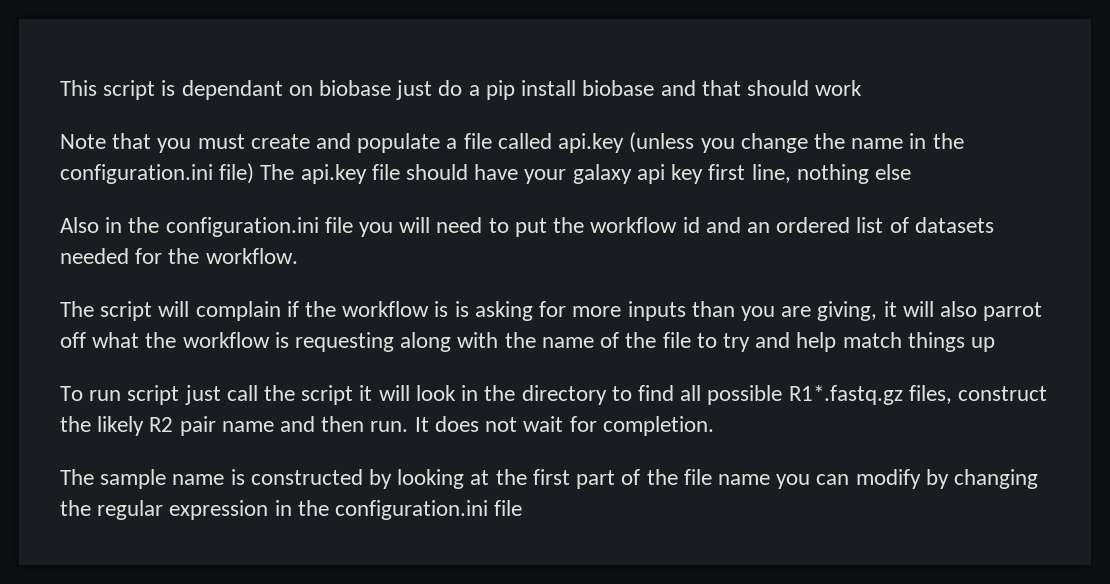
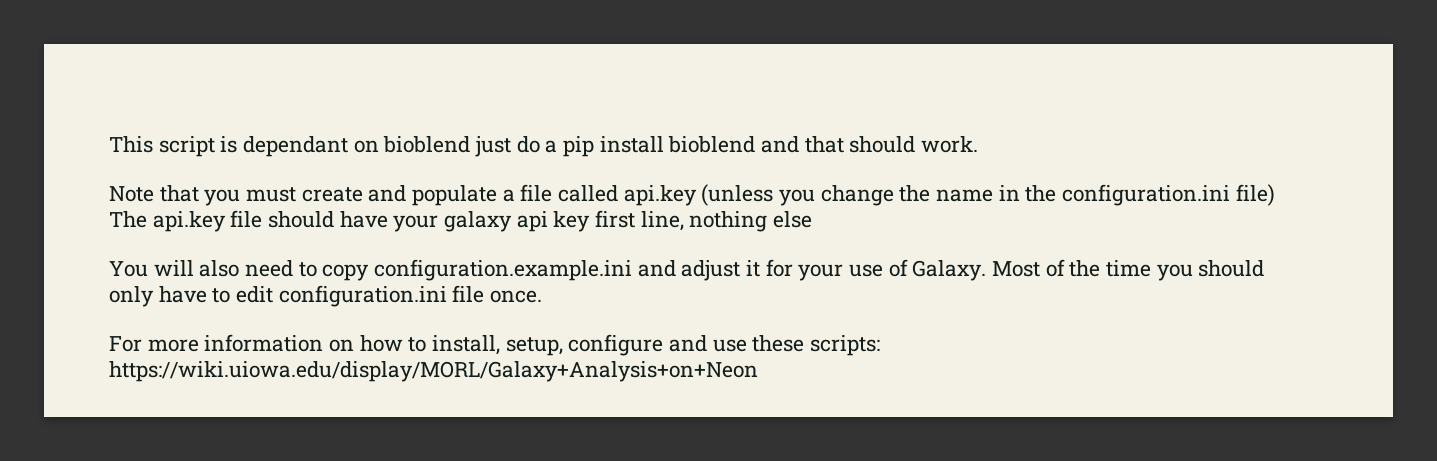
[319,80,392,96] biobase -> [383,136,471,153] bioblend
[582,80,655,96] biobase -> [668,136,756,153] bioblend
[815,80,863,96] work -> [921,136,979,153] work.
[60,217,994,237] [60,248,298,264] [60,301,1043,321] [60,332,995,352] [60,385,1047,405] [60,416,714,436] [60,469,1038,489] [60,500,523,520] Also in the configuration.ini file you will need to put the workflow id and an ordered list of datasets needed for the workflow. // The script will complain if the workflow is is asking for more inputs than you are giving, it will also parrot off what the workflow is requesting along with the name of the file to try and help match things up // To run script just call the script it will look in the directory to find all possible R1*.fastq.gz files, construct the likely R2 pair name and then run. It does not wait for completion. // The sample name is constructed by looking at the first part of the file name you can modify by changing the regular expression in the configuration.ini file -> [109,259,1265,281] [109,285,543,307] [109,334,881,356] [109,361,758,382] You will also need to copy configuration.example.ini and adjust it for your use of Galaxy. Most of the time you should only have to edit configuration.ini file once. // For more information on how to install, setup, configure and use these scripts: https://wiki.uiowa.edu/display/MORL/Galaxy+Analysis+on+Neon

